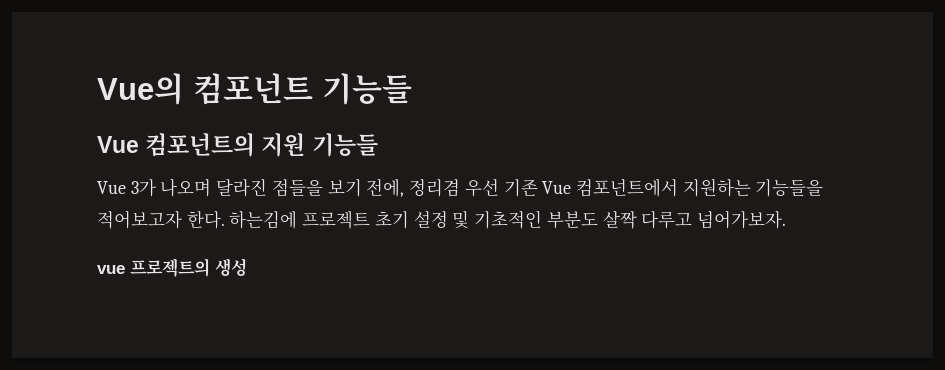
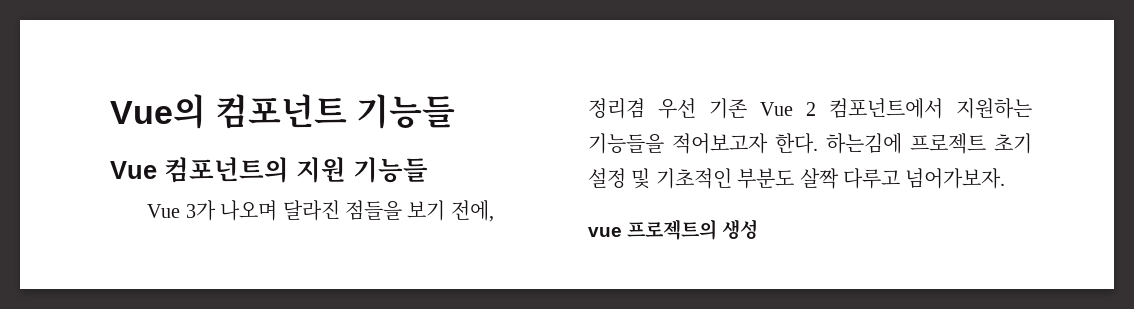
(572, 187) none -> [806,102,816,116] 2

